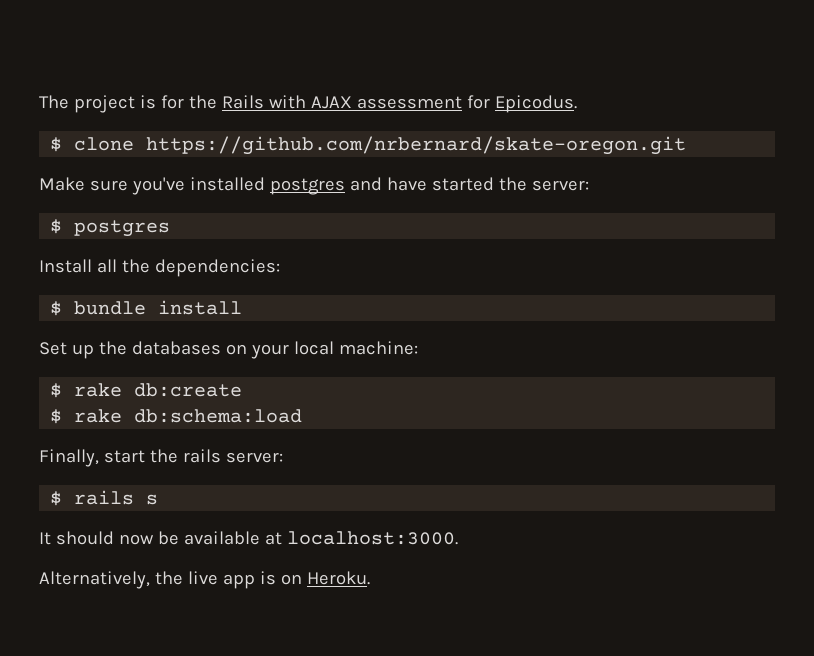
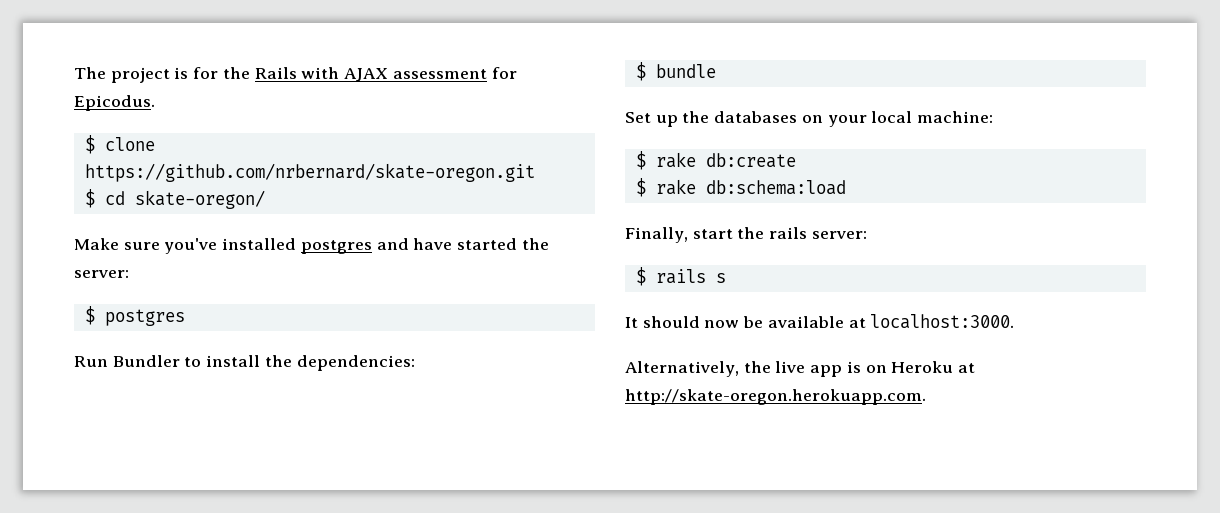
(687, 145) none -> [84,189,265,209] // $ cd skate-oregon/
[39,259,117,273] Install all -> [74,355,261,367] Run Bundler to install
[158,300,243,315] install -> (716, 71) none
[306,571,370,585] Heroku. -> [891,361,976,373] [625,389,926,405] Heroku at http://skate-oregon.herokuapp.com.

